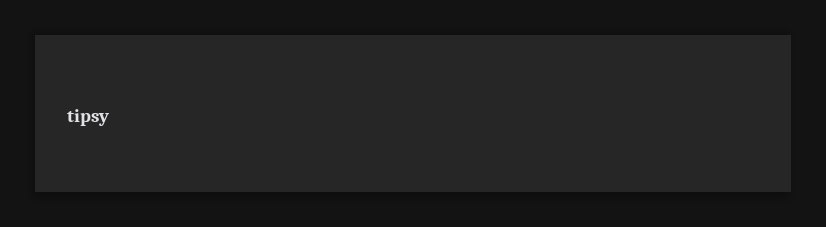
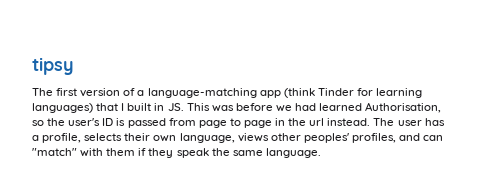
(109, 117) none -> [32,88,423,98] [32,102,442,113] [32,118,445,128] [32,133,444,143] [32,148,321,158] // The first version of a language-matching app (think Tinder for learning languages) that I built in JS. This was before we had learned Authorisation, so the user's ID is passed from page to page in the url instead. The user has a profile, selects their own language, views other peoples' profiles, and can "match" with them if they speak the same language.

